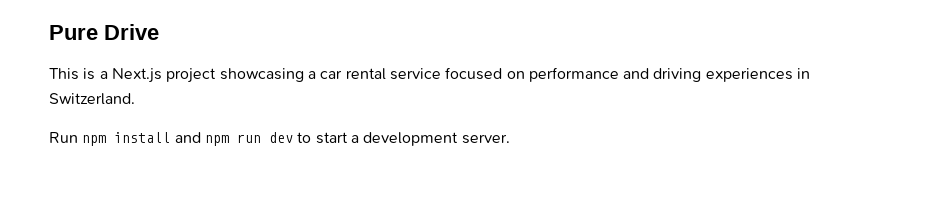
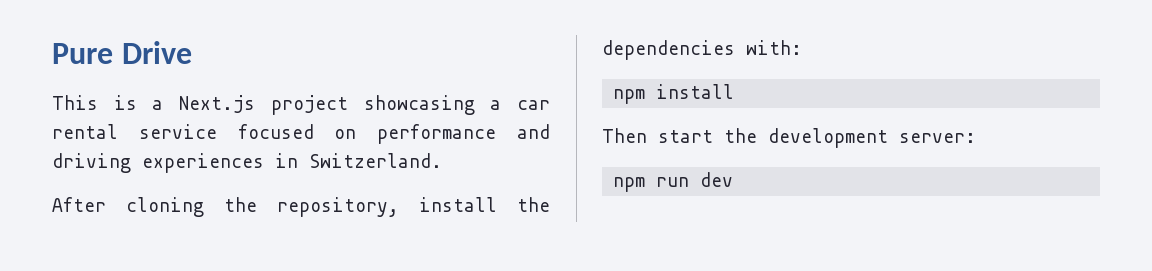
[49,132,510,146] Run npm install and npm run dev to start a development server. -> [52,197,550,217] [602,40,802,60] [613,84,735,104] [602,128,976,148] [613,172,734,192] After cloning the repository, install the dependencies with: // npm install // Then start the development server: // npm run dev

